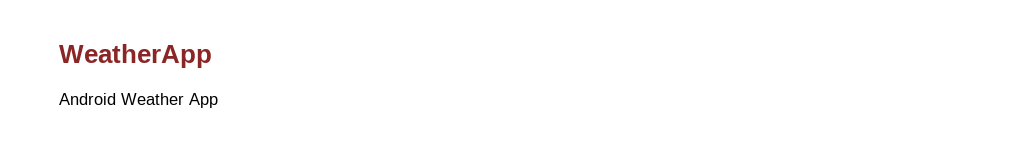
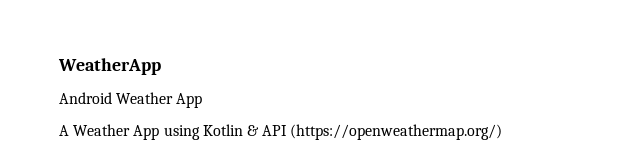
(218, 100) none -> [59,124,503,140] // A Weather App using Kotlin & API (https://openweathermap.org/)

